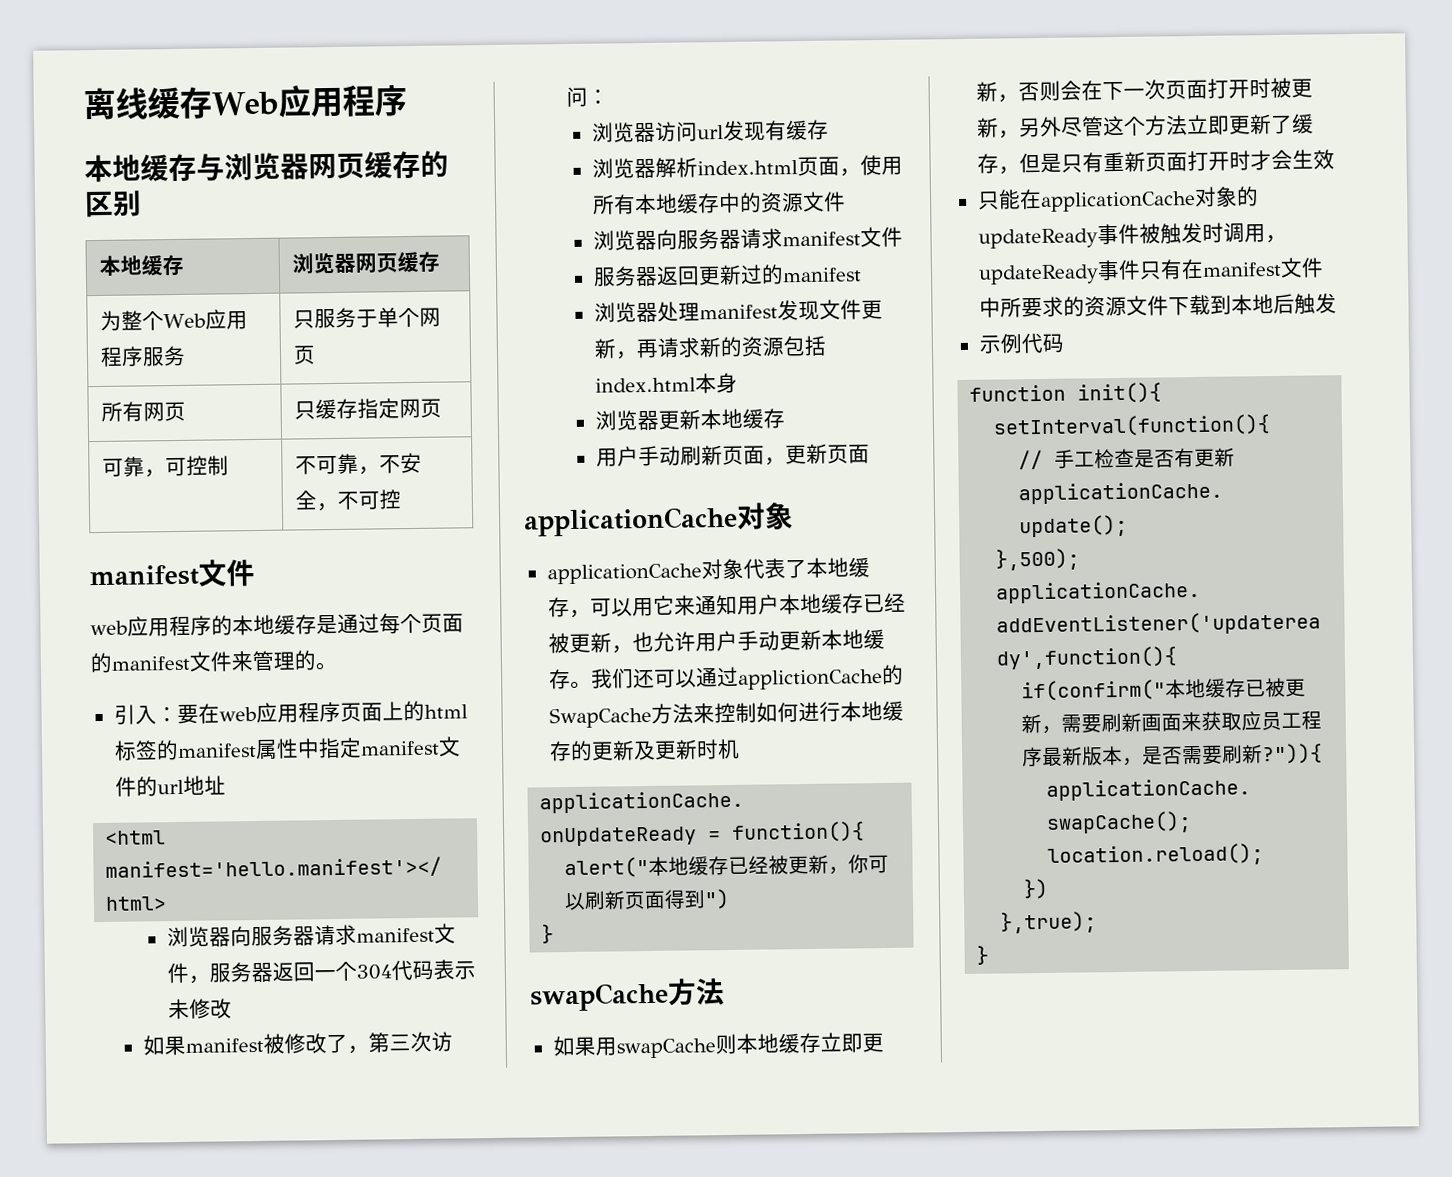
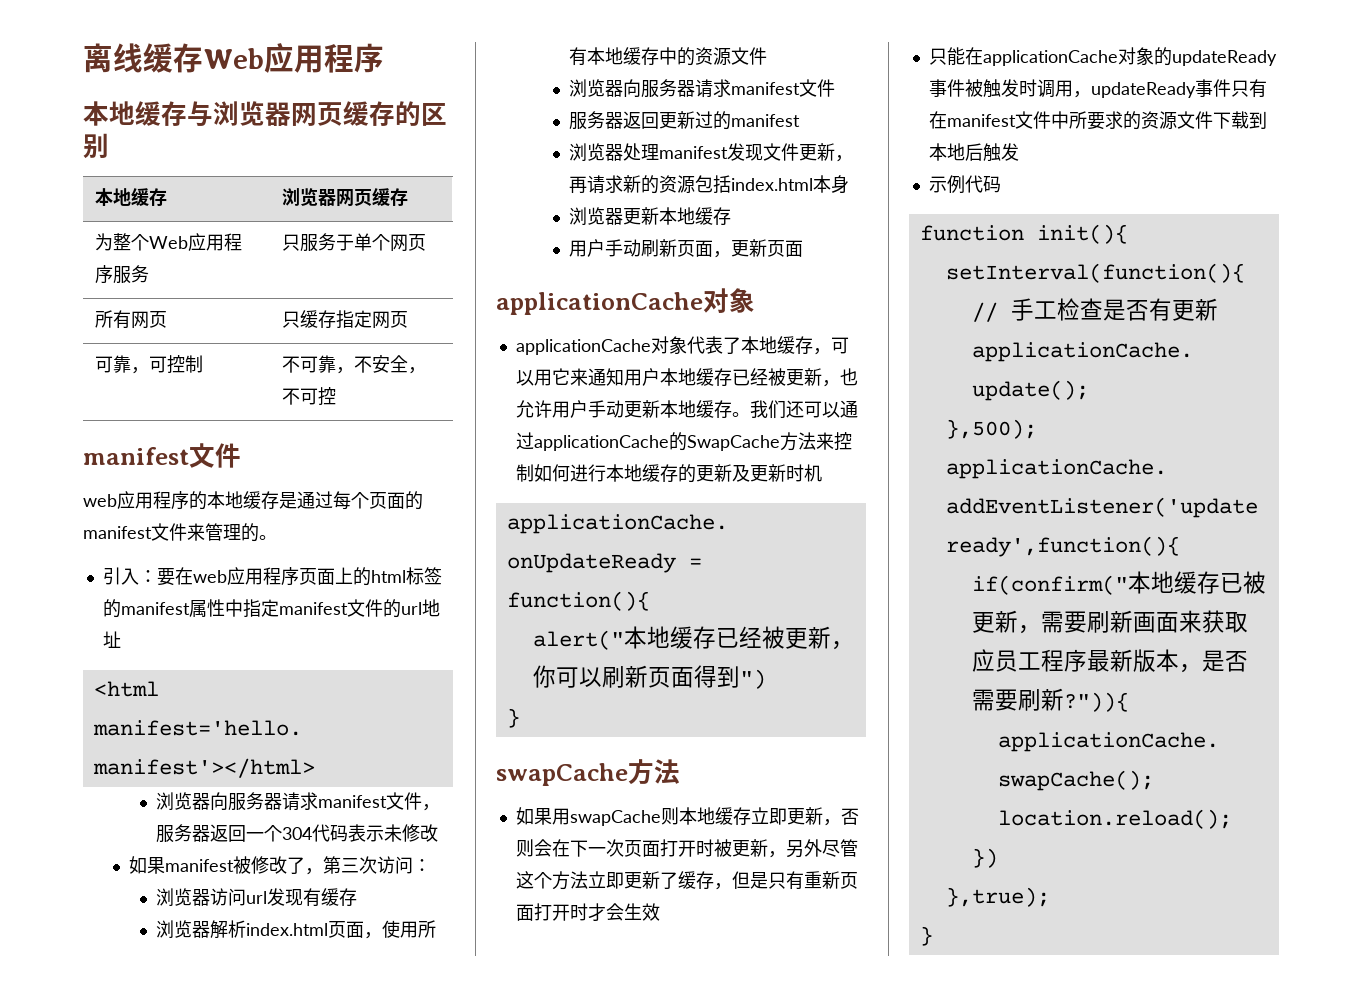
[737,669,883,690] applictionCache -> [533,435,669,451] applicationCache

